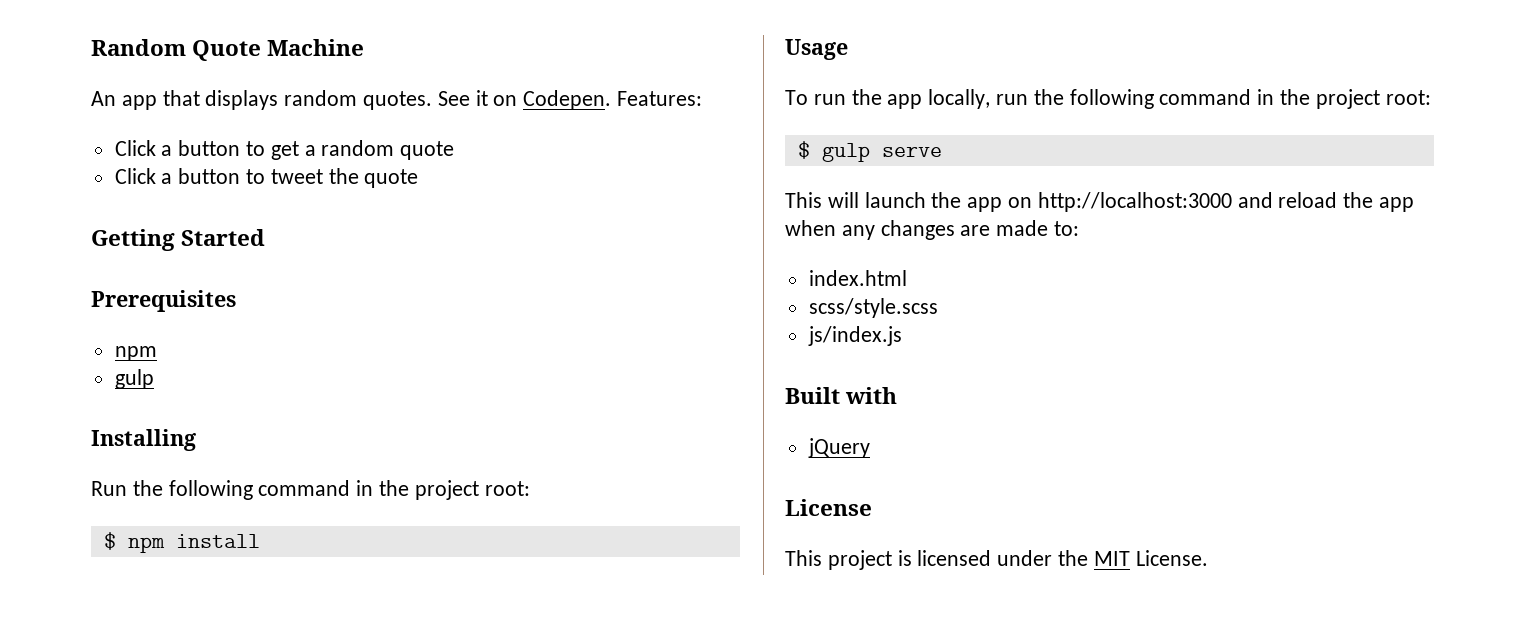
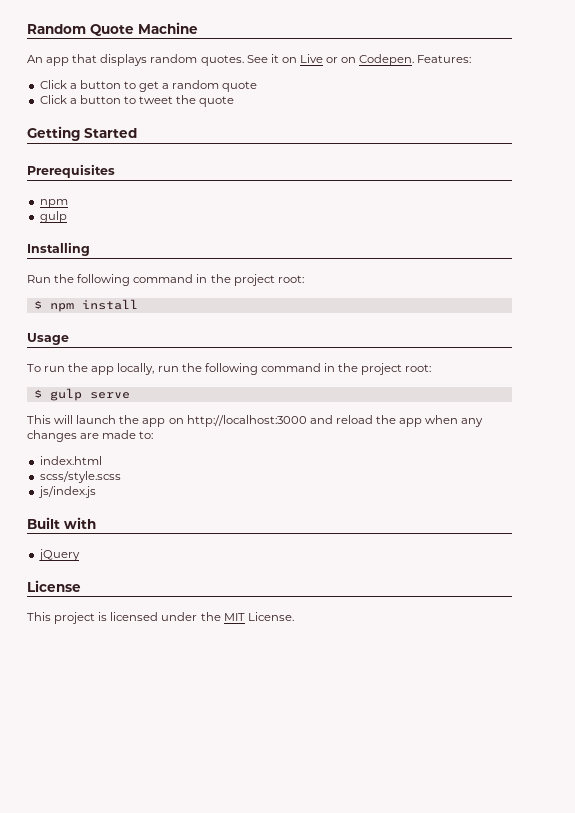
(518, 100) none -> [299,54,357,63] Live or on

